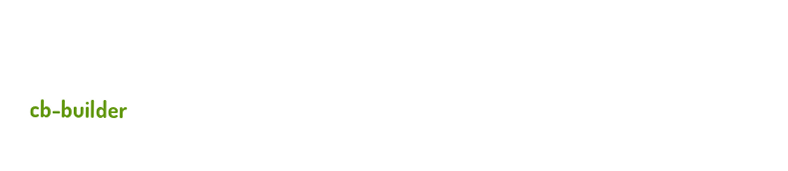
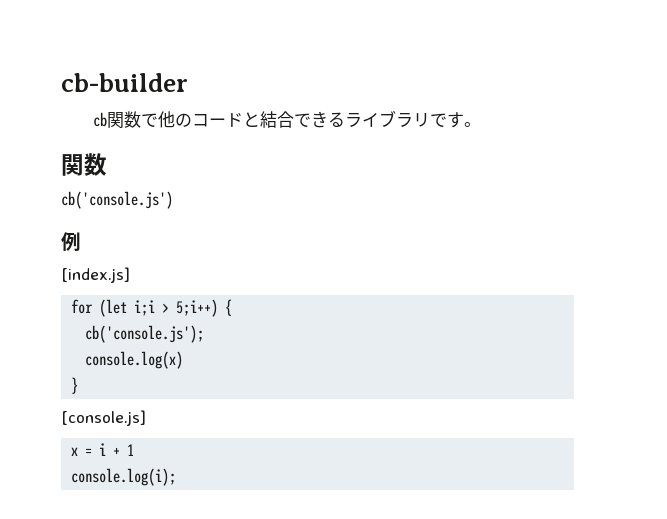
(128, 109) none -> [92,110,481,128] [61,153,107,176] [61,191,173,209] [61,232,81,251] [61,267,130,283] [71,299,233,317] [85,325,205,343] [85,351,184,369] [71,377,79,394] [61,410,146,426] [71,443,135,456] [71,468,177,486] // cb関数で他のコードと結合できるライブラリです。 // 関数 // cb('console.js') // 例 // [index.js] // for (let i;i > 5;i++) { // cb('console.js'); // console.log(x) // } // [console.js] // x = i + 1 // console.log(i);

